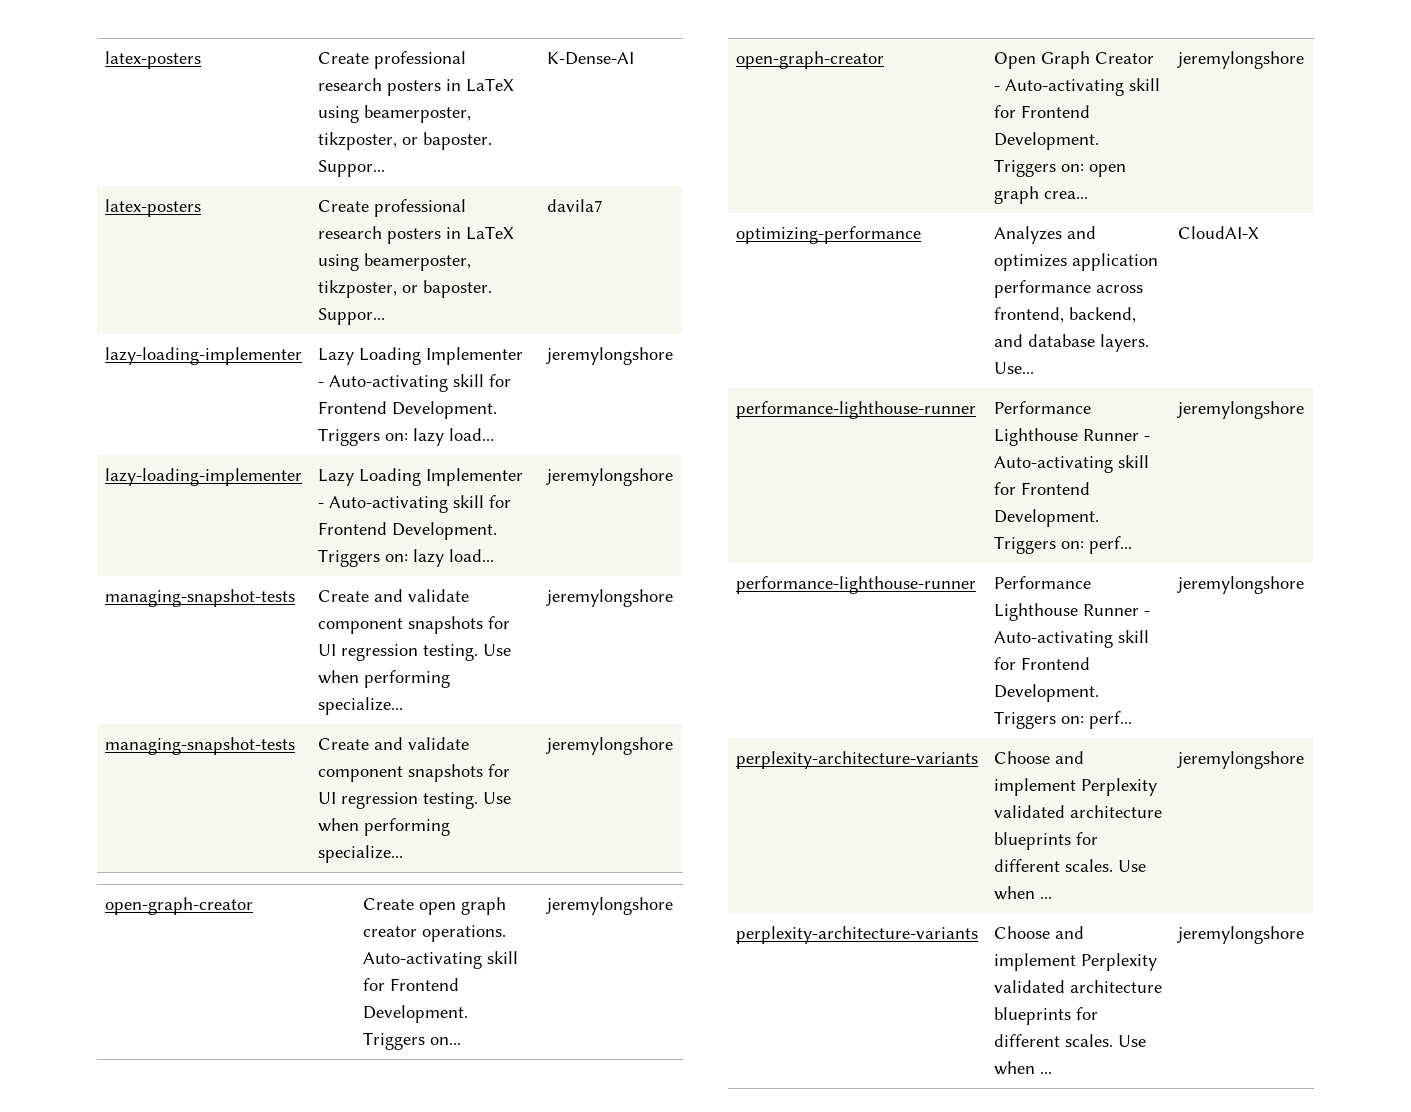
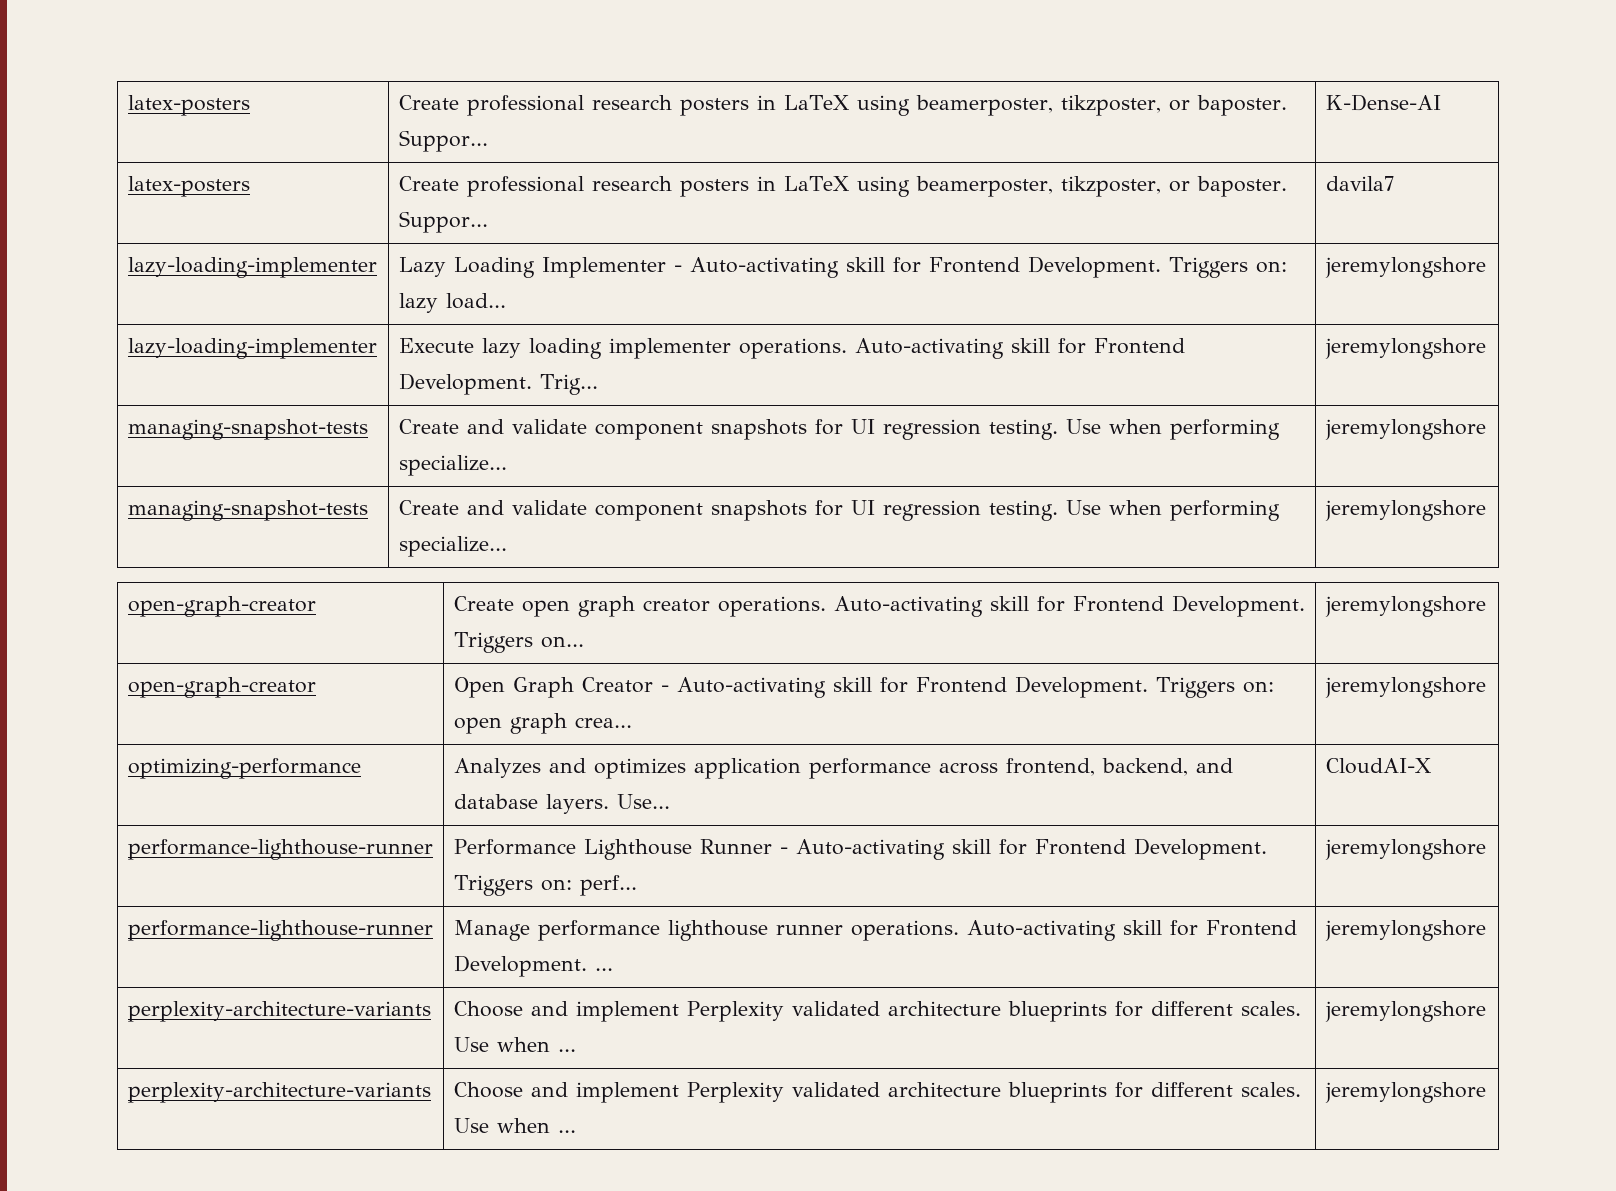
[317,468,523,486] [317,495,511,513] [317,522,497,540] [317,549,494,567] Lazy Loading Implementer - Auto-activating skill for Frontend Development. Triggers on: lazy load... -> [398,338,1185,359] [398,373,598,395] Execute lazy loading implementer operations. Auto-activating skill for Frontend Development. Trig...
[993,576,1091,589] [993,603,1150,621] [993,630,1149,648] [993,657,1090,670] [993,684,1099,702] [993,711,1132,729] Performance Lighthouse Runner - Auto-activating skill for Frontend Development. Triggers on: perf... -> [453,920,1297,941] [453,955,613,977] Manage performance lighthouse runner operations. Auto-activating skill for Frontend Development. ...

